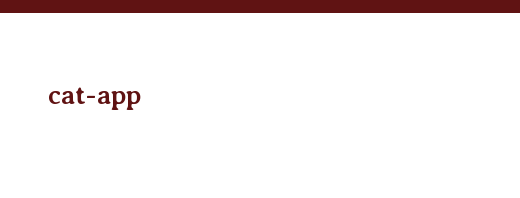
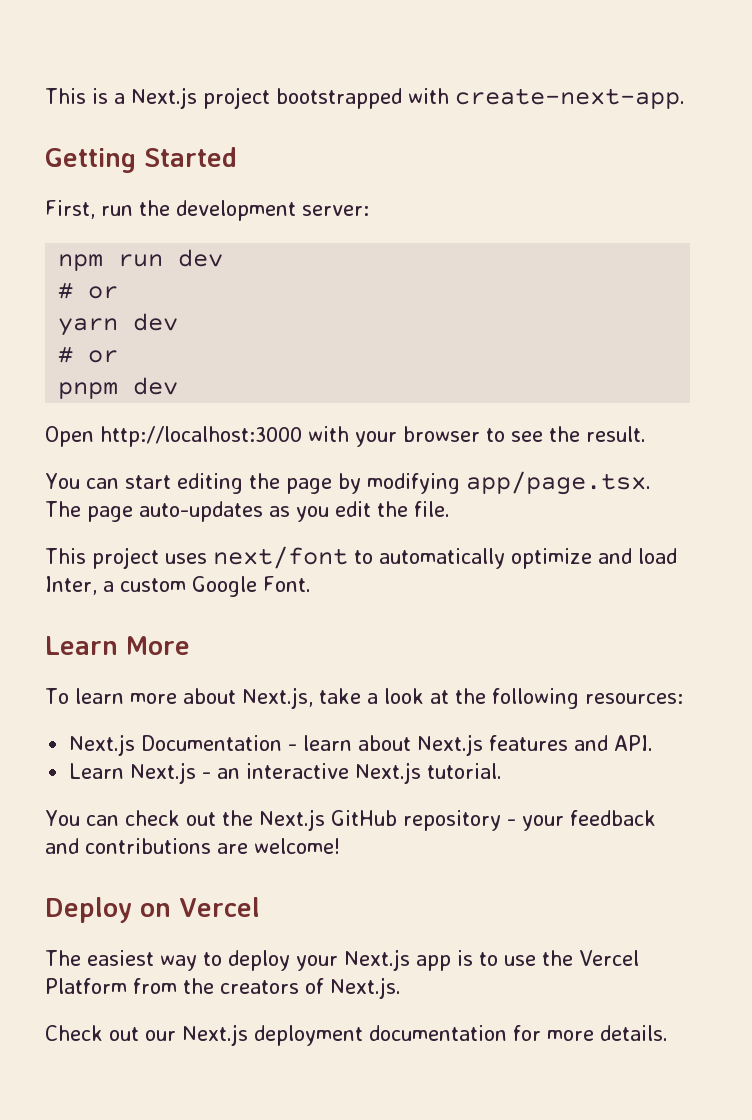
[48,87,141,110] cat-app -> [45,87,685,109] [45,147,237,173] [45,200,369,221] [58,249,224,271] [58,282,119,299] [58,313,179,336] [58,346,119,363] [58,377,179,399] [45,426,646,447] [45,471,651,495] [45,501,450,522] [45,546,677,569] [45,576,311,597] [45,636,190,655] [45,687,683,709] [69,734,654,756] [69,762,503,784] [45,809,656,831] [45,838,340,854] [45,897,260,923] [45,949,639,971] [45,977,401,999] [45,1024,668,1046] This is a Next.js project bootstrapped with create-next-app. // Getting Started // First, run the development server: // npm run dev // # or // yarn dev // # or // pnpm dev // Open http://localhost:3000 with your browser to see the result. // You can start editing the page by modifying app/page.tsx. The page auto-updates as you edit the file. // This project uses next/font to automatically optimize and load Inter, a custom Google Font. // Learn More // To learn more about Next.js, take a look at the following resources: // Next.js Documentation - learn about Next.js features and API. // Learn Next.js - an interactive Next.js tutorial. // You can check out the Next.js GitHub repository - your feedback and contributions are welcome! // Deploy on Vercel // The easiest way to deploy your Next.js app is to use the Vercel Platform from the creators of Next.js. // Check out our Next.js deployment documentation for more details.

